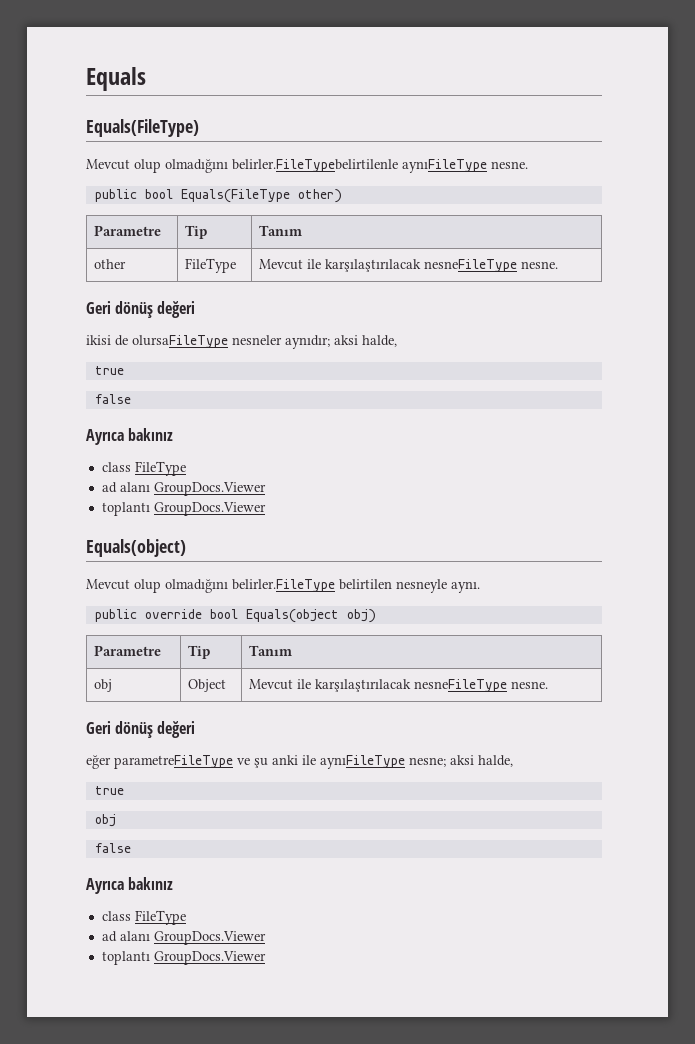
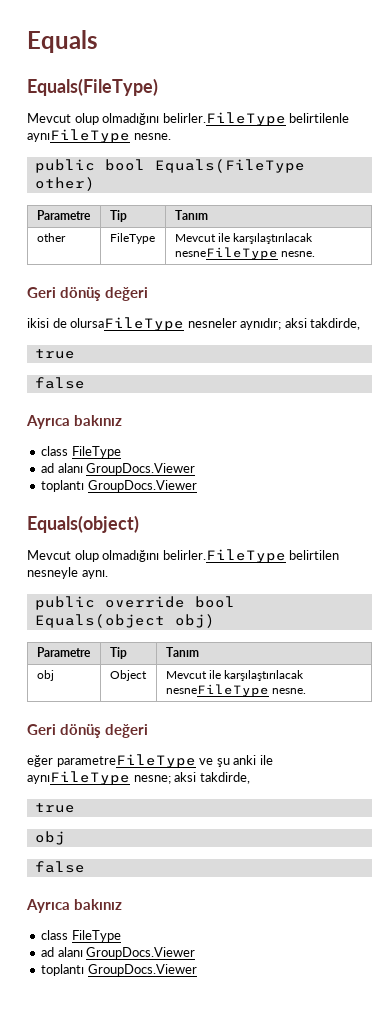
[232,159,398,172] belirler.FileTypebelirtilenle -> [162,112,350,126] belirler.FileType belirtilenle
[362,335,397,347] halde, -> [310,318,361,330] takdirde,
[478,755,513,767] halde, -> [199,772,250,784] takdirde,

